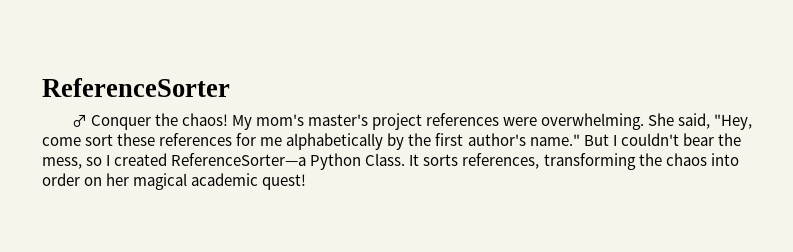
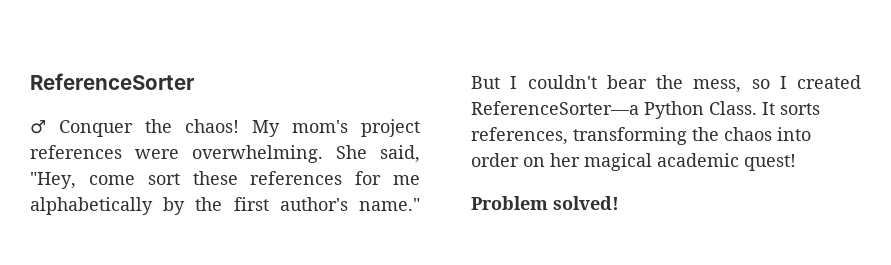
[308,114,369,126] master's -> (348, 126) none
(307, 182) none -> [471,196,619,210] // Problem solved!

